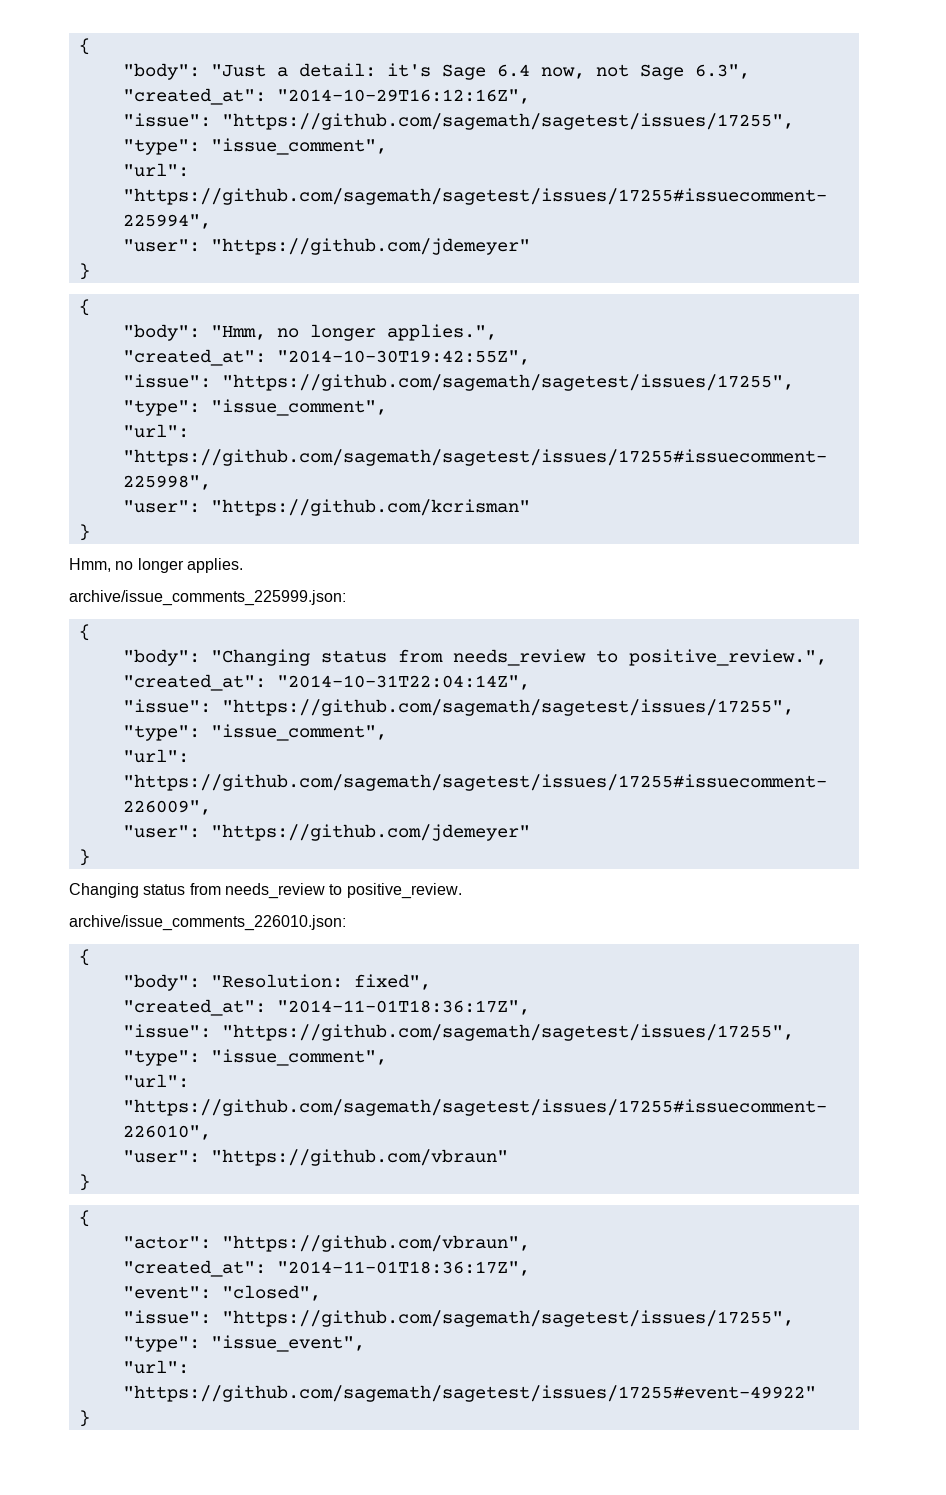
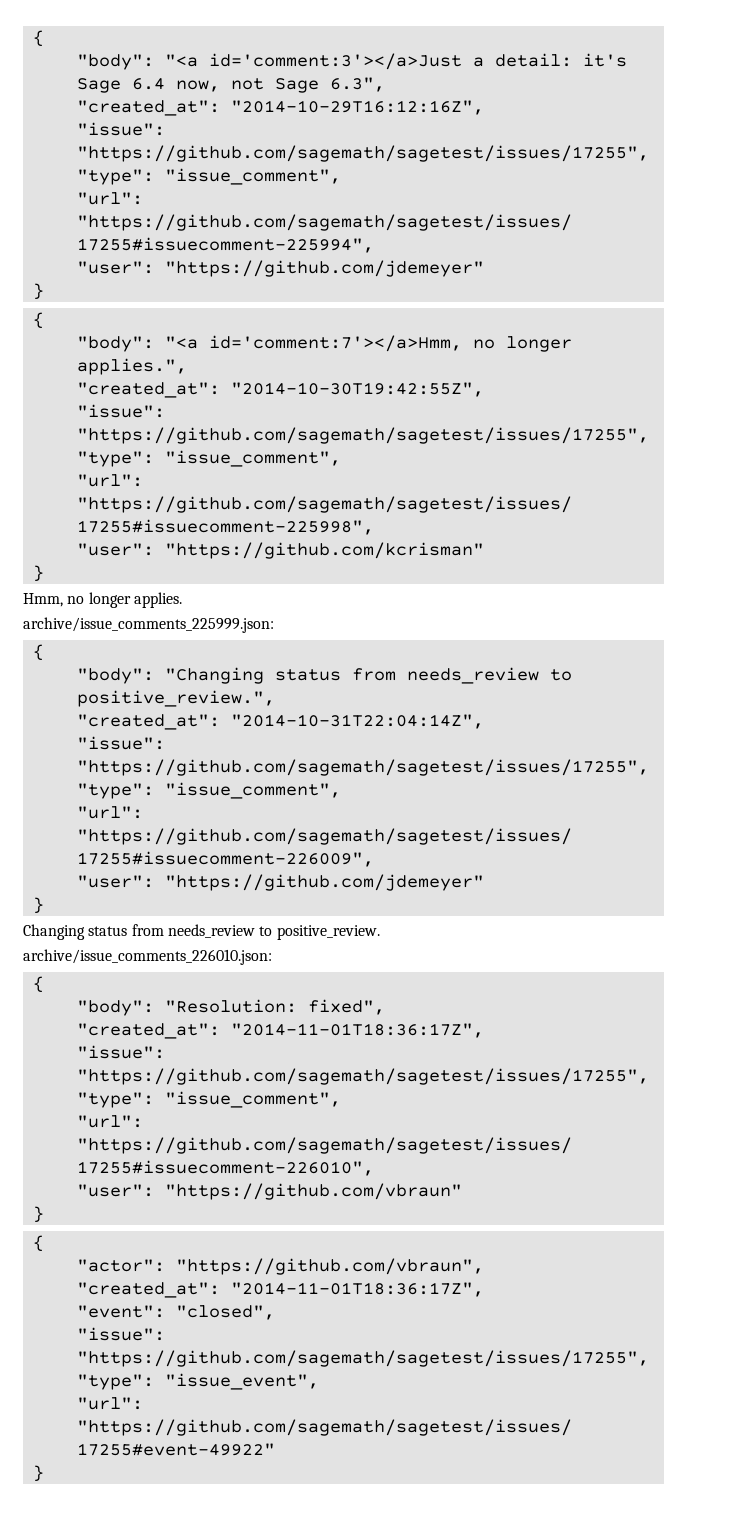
[78,38,90,55] [122,63,266,80] { // "body": "Just -> [32,30,44,47] [76,53,462,70] { // "body": "<a id='comment:3'></a>Just
[210,325,266,340] "Hmm, -> [164,335,462,352] "<a id='comment:7'></a>Hmm,

